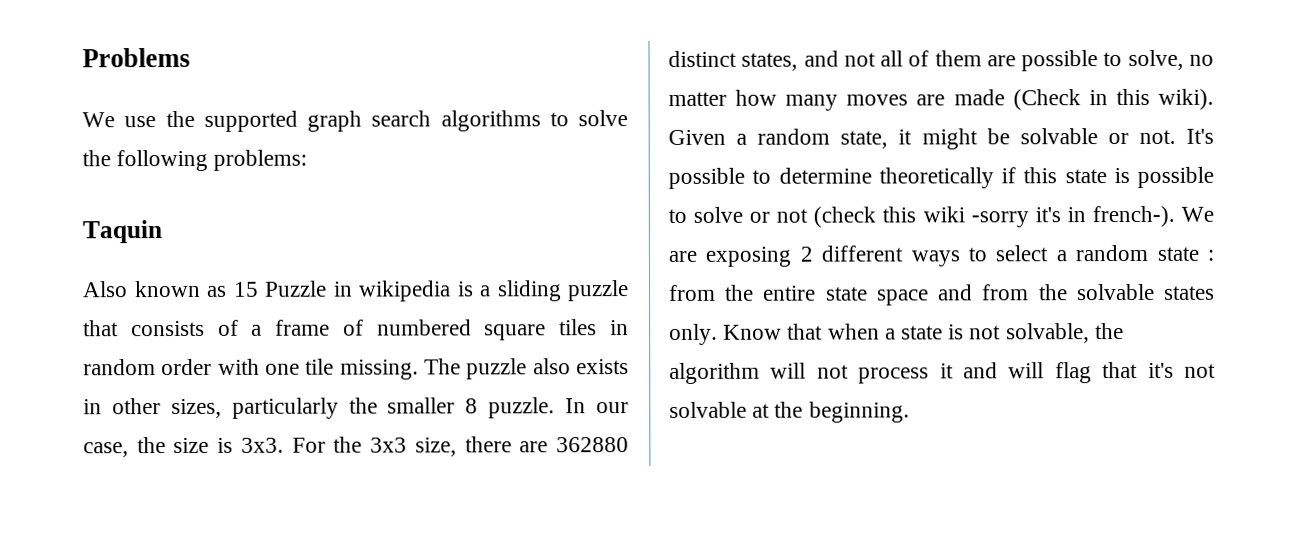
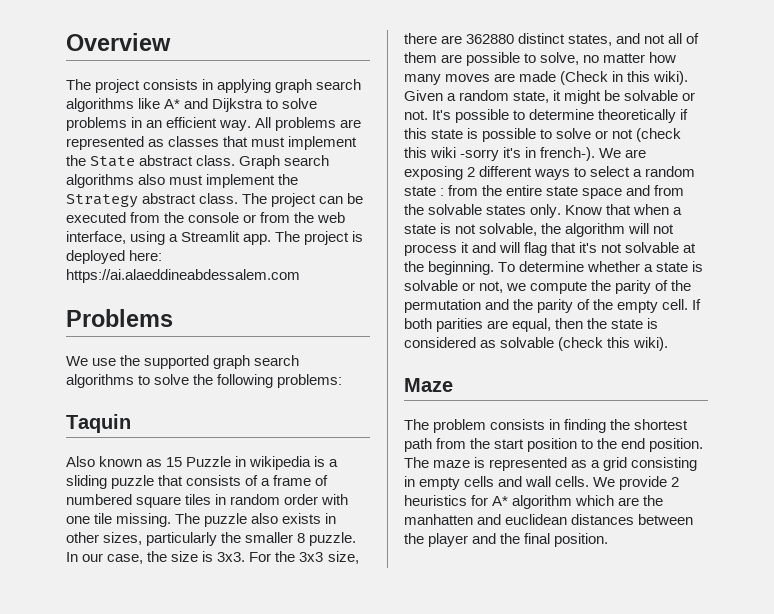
(82, 57) none -> [66,33,171,51] [66,79,362,93] [66,98,318,112] [66,117,362,131] [66,136,358,150] [66,155,330,169] [66,174,299,188] [66,193,364,208] [66,212,346,223] [66,231,364,245] [66,250,163,264] [66,269,300,283] Overview // The project consists in applying graph search algorithms like A* and Dijkstra to solve problems in an efficient way. All problems are represented as classes that must implement the State abstract class. Graph search algorithms also must implement the Strategy abstract class. The project can be executed from the console or from the web interface, using a Streamlit app. The project is deployed here: https://ai.alaeddineabdessalem.com //
(910, 412) none -> [498,261,704,272] [404,280,692,294] [404,299,702,313] [404,318,659,332] [404,337,669,351] [404,378,453,392] [404,419,689,433] [404,438,704,452] [404,457,698,471] [404,476,680,490] [404,495,664,509] [404,514,694,525] [404,533,609,547] To determine whether a state is solvable or not, we compute the parity of the permutation and the parity of the empty cell. If both parities are equal, then the state is considered as solvable (check this wiki). // Maze // The problem consists in finding the shortest path from the start position to the end position. The maze is represented as a grid consisting in empty cells and wall cells. We provide 2 heuristics for A* algorithm which are the manhatten and euclidean distances between the player and the final position.

